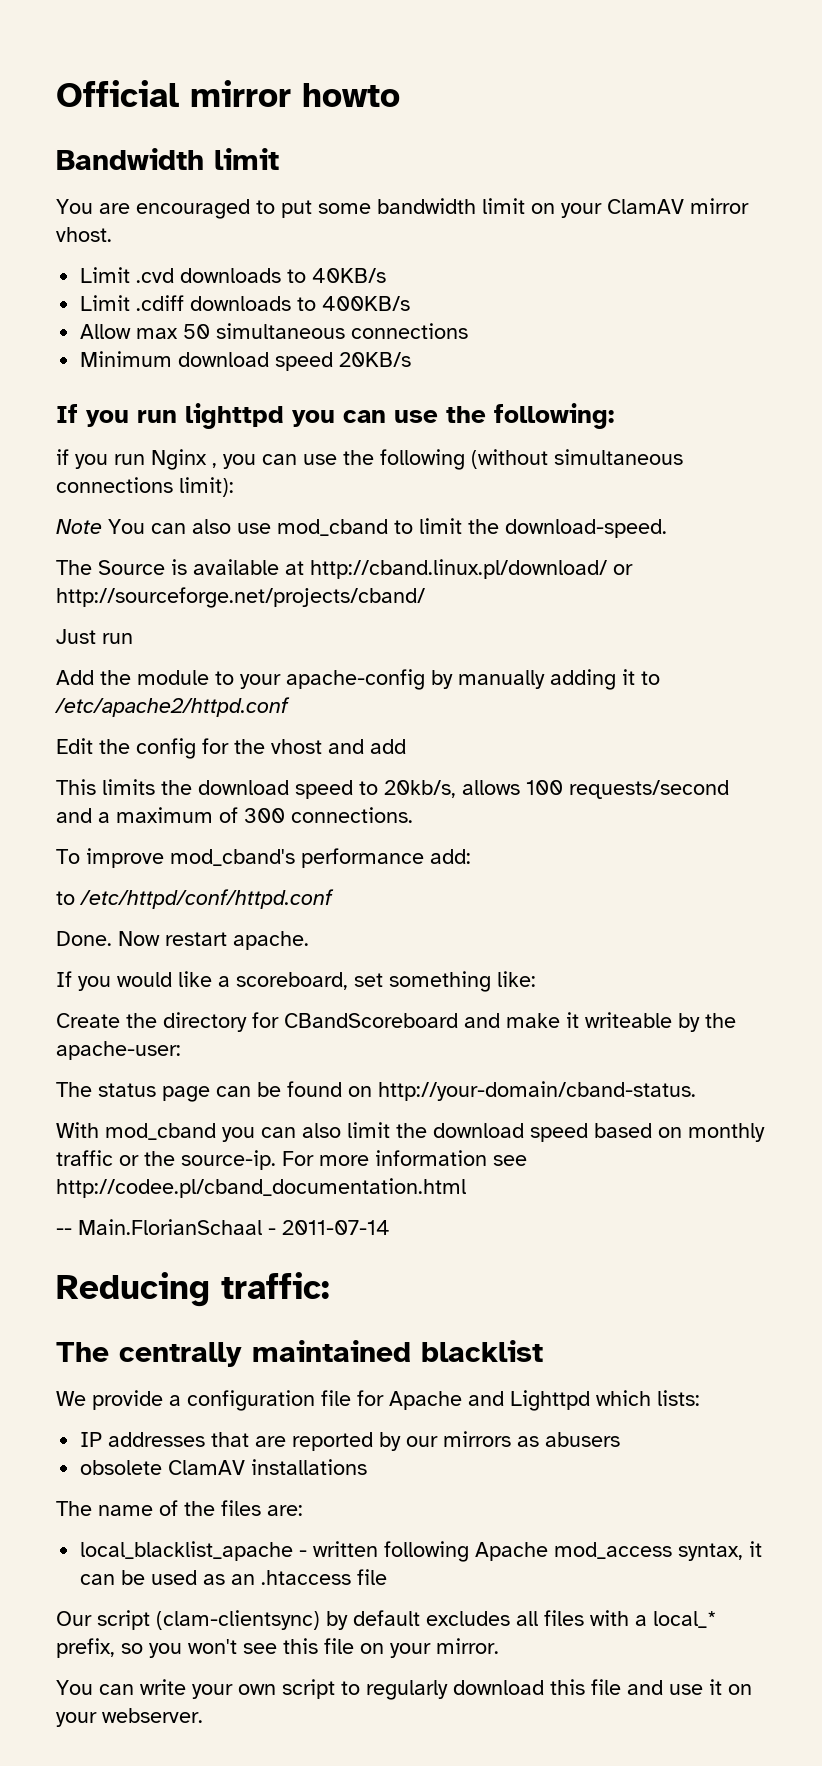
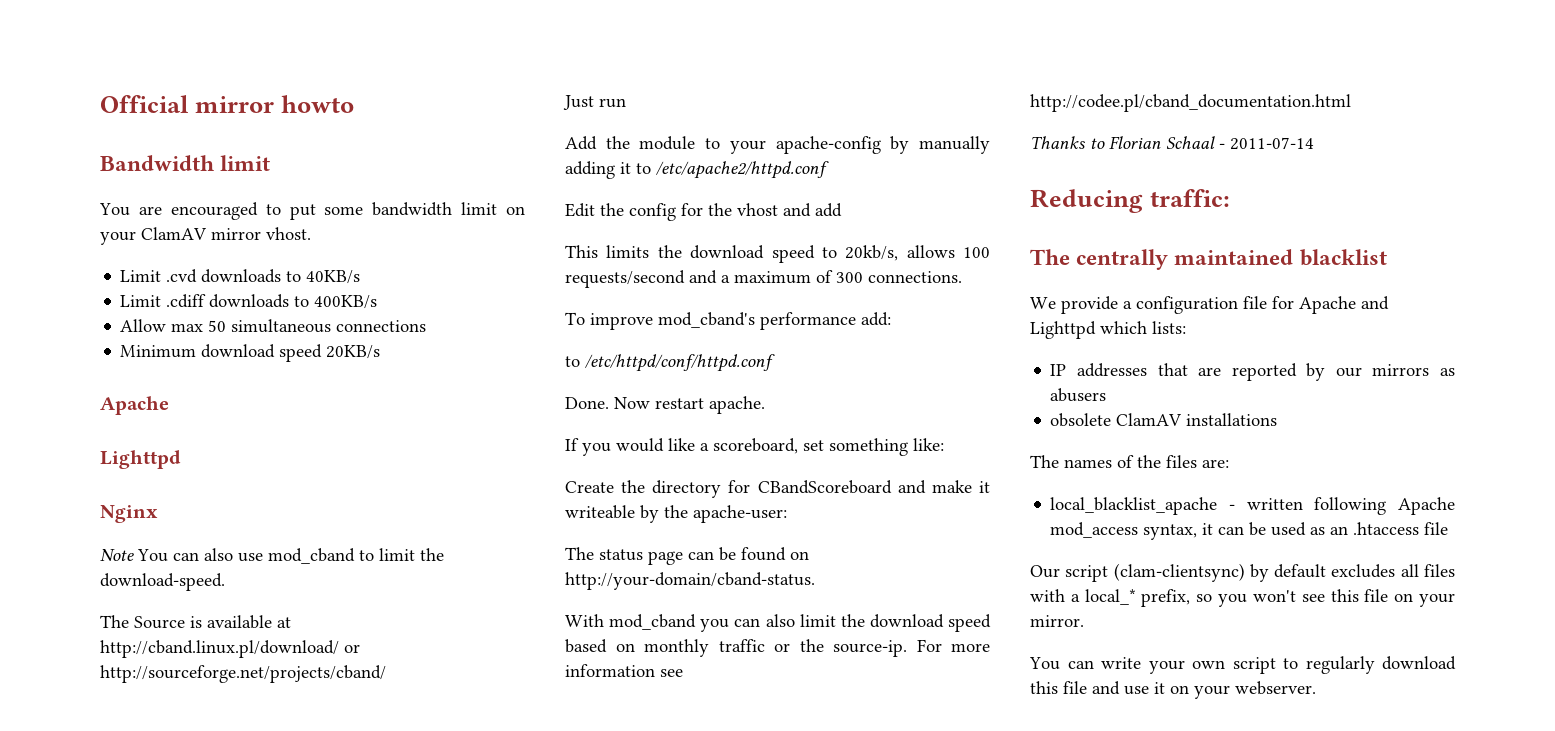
[56,403,614,429] [56,449,683,470] [56,477,234,497] If you run lighttpd you can use the following: // if you run Nginx , you can use the following (without simultaneous connections limit): -> [100,396,169,415] [100,450,181,469] [100,505,158,523] Apache // Lighttpd // Nginx
[56,1219,262,1235] -- Main.FlorianSchaal -> [1030,136,1215,149] Thanks to Florian Schaal
[98,1505,153,1516] name -> [1064,459,1112,468] names

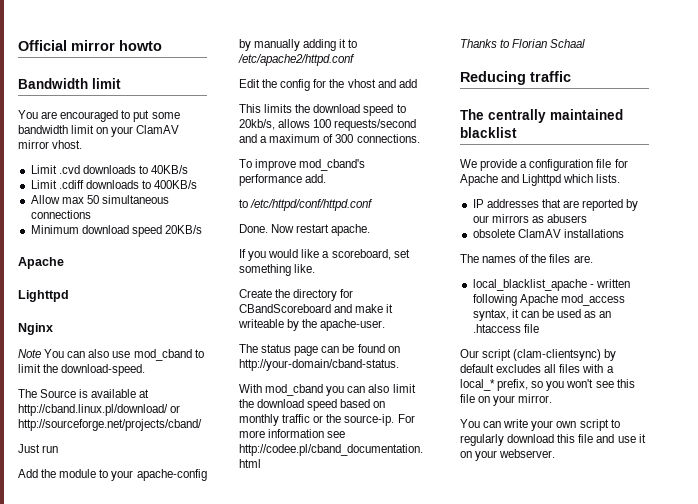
[861,312,891,326] add: -> [305,174,327,183] add.
[913,438,944,451] like: -> [294,264,316,273] like.
[693,505,787,523] apache-user: -> [320,319,386,331] apache-user.
[1219,137,1314,150] - 2011-07-14 -> (586, 43) none
[1150,189,1231,207] traffic: -> [530,71,571,82] traffic
[1152,321,1186,334] lists: -> [596,174,621,183] lists.
[1202,459,1229,468] are: -> [573,255,593,263] are.

